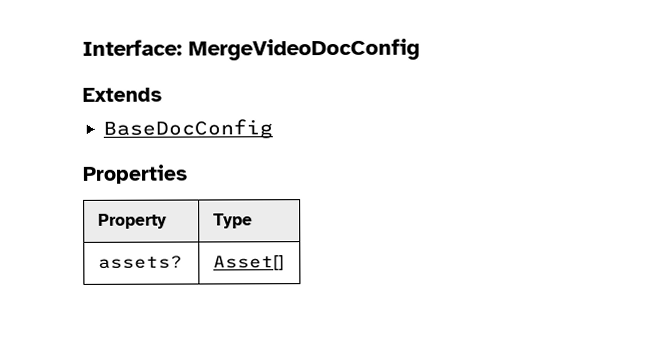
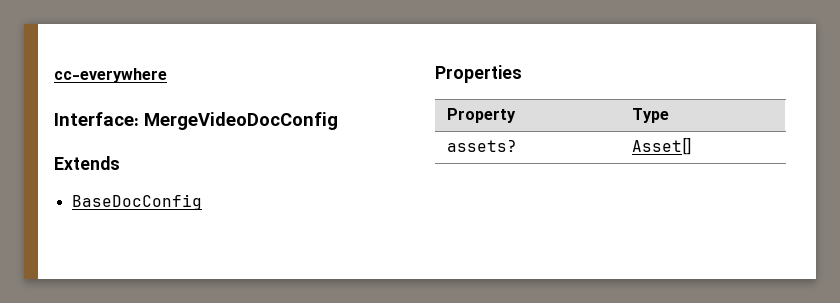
(82, 47) none -> [54,68,167,83] cc-everywhere //

